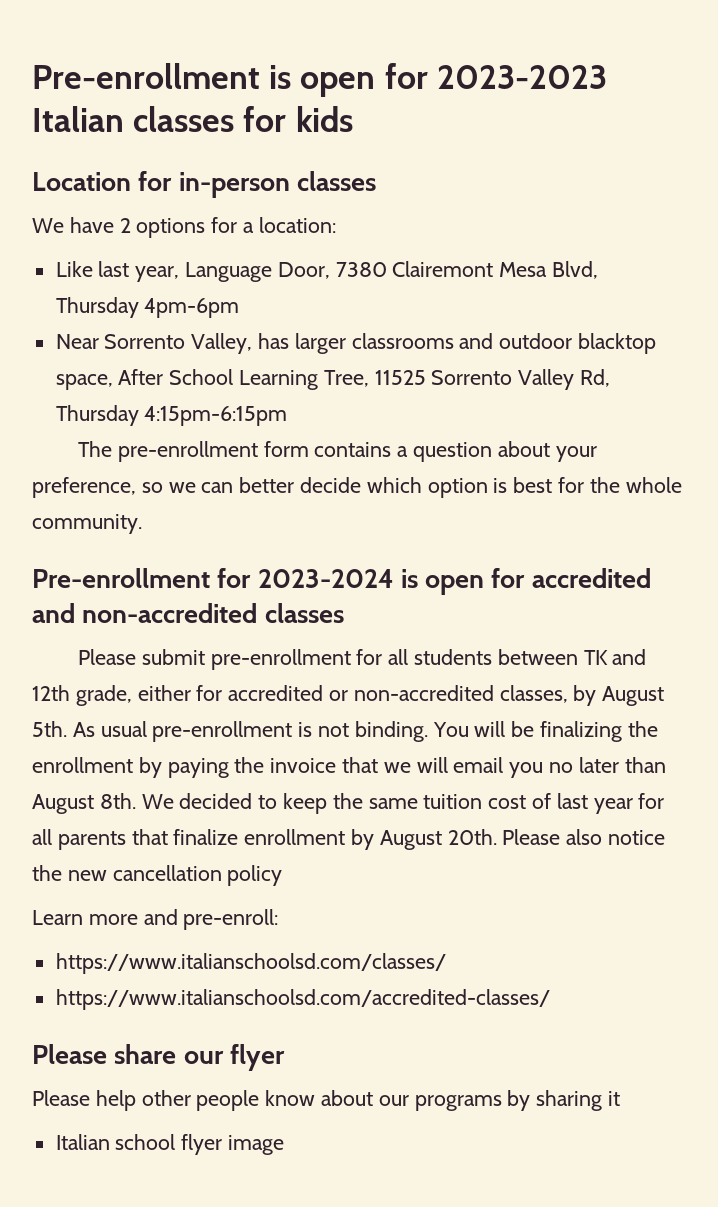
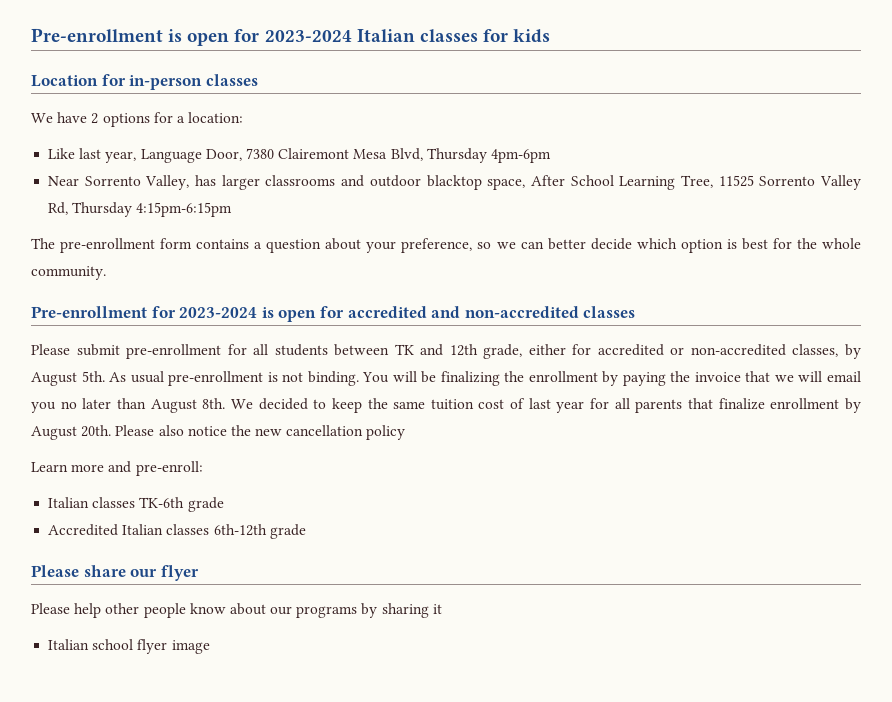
[436,65,607,89] 2023-2023 -> [264,30,352,42] 2023-2024
[55,953,446,974] [55,989,550,1010] https://www.italianschoolsd.com/classes/ // https://www.italianschoolsd.com/accredited-classes/ -> [48,497,224,512] [48,524,306,539] Italian classes TK-6th grade // Accredited Italian classes 6th-12th grade

